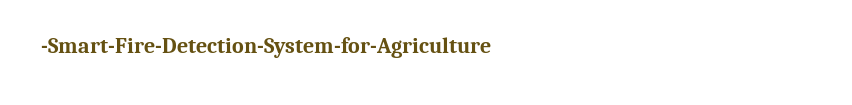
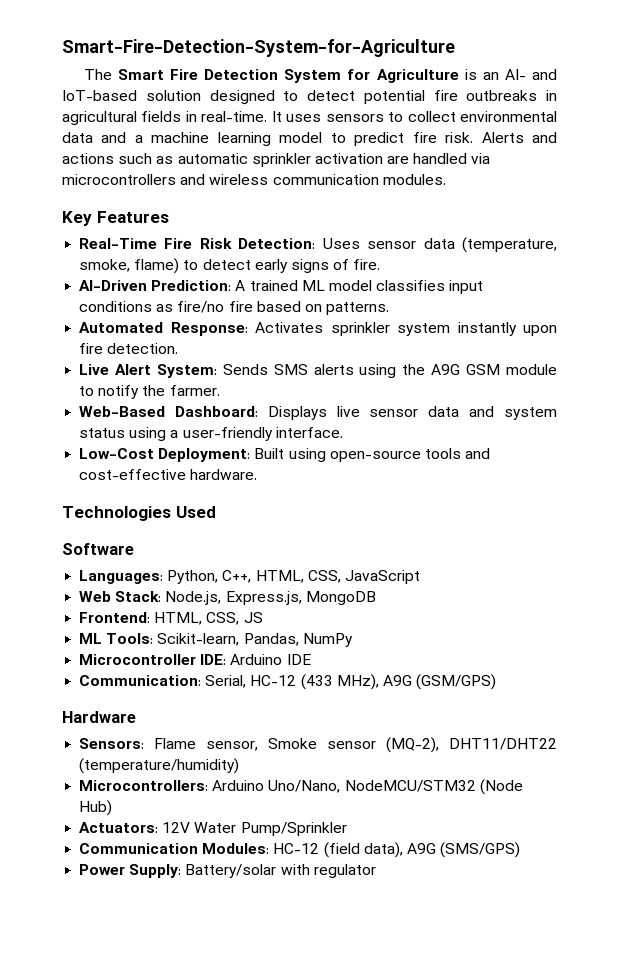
[41,37,491,58] -Smart-Fire-Detection-System-for-Agriculture -> [62,39,455,57] [83,69,557,83] [62,90,557,104] [62,111,557,125] [62,132,557,146] [62,153,491,167] [62,174,446,185] [62,211,169,226] [79,237,557,253] [79,258,381,274] [79,280,484,294] [79,301,390,315] [79,322,557,336] [79,343,179,354] [79,364,557,378] [79,385,220,399] [79,406,558,420] [79,427,343,441] [79,448,491,462] [79,469,258,480] [62,506,216,521] [62,543,134,555] [79,570,420,584] [79,591,376,605] [79,612,263,625] [79,633,353,647] [79,654,311,665] [79,674,497,690] [62,711,136,723] [79,737,557,753] [79,758,240,774] [79,779,523,795] [79,800,113,816] [79,822,347,836] [79,842,521,858] [79,864,376,878] Smart-Fire-Detection-System-for-Agriculture // The Smart Fire Detection System for Agriculture is an AI- and IoT-based solution designed to detect potential fire outbreaks in agricultural fields in real-time. It uses sensors to collect environmental data and a machine learning model to predict fire risk. Alerts and actions such as automatic sprinkler activation are handled via microcontrollers and wireless communication modules. // Key Features // Real-Time Fire Risk Detection: Uses sensor data (temperature, smoke, flame) to detect early signs of fire. // AI-Driven Prediction: A trained ML model classifies input conditions as fire/no fire based on patterns. // Automated Response: Activates sprinkler system instantly upon fire detection. // Live Alert System: Sends SMS alerts using the A9G GSM module to notify the farmer. // Web-Based Dashboard: Displays live sensor data and system status using a user-friendly interface. // Low-Cost Deployment: Built using open-source tools and cost-effective hardware. // Technologies Used // Software // Languages: Python, C++, HTML, CSS, JavaScript // Web Stack: Node.js, Express.js, MongoDB // Frontend: HTML, CSS, JS // ML Tools: Scikit-learn, Pandas, NumPy // Microcontroller IDE: Arduino IDE // Communication: Serial, HC-12 (433 MHz), A9G (GSM/GPS) // Hardware // Sensors: Flame sensor, Smoke sensor (MQ-2), DHT11/DHT22 (temperature/humidity) // Microcontrollers: Arduino Uno/Nano, NodeMCU/STM32 (Node Hub) // Actuators: 12V Water Pump/Sprinkler // Communication Modules: HC-12 (field data), A9G (SMS/GPS) // Power Supply: Battery/solar with regulator

